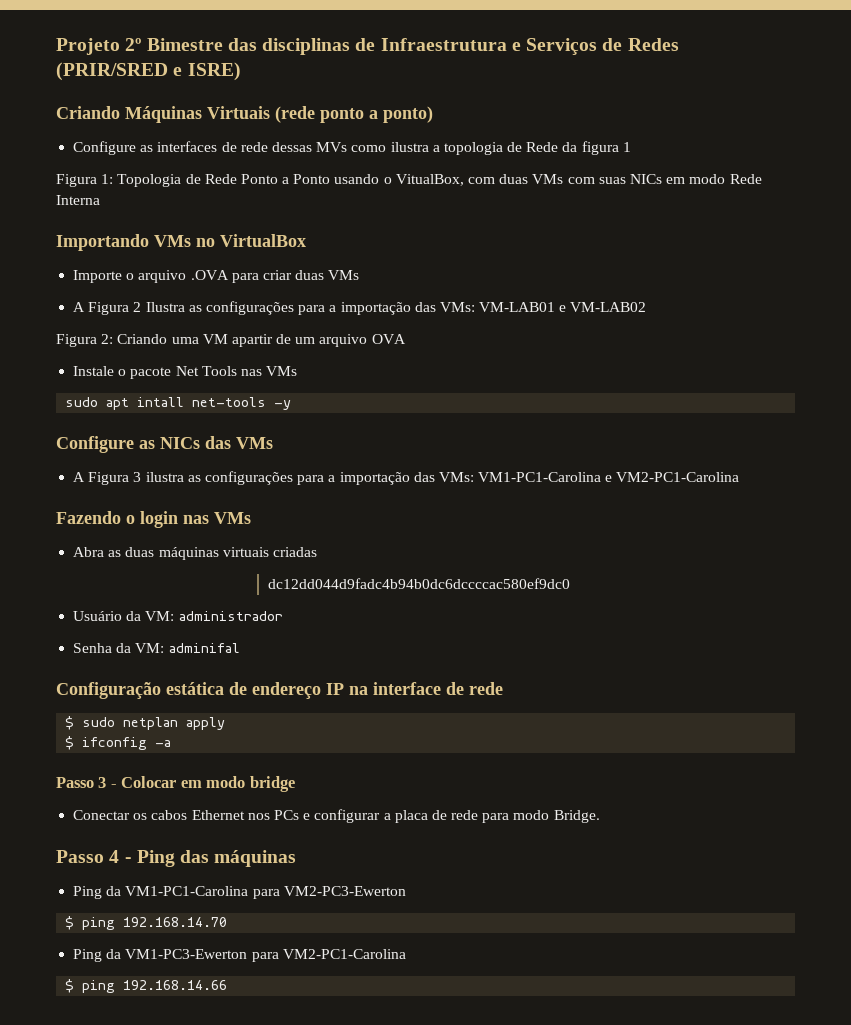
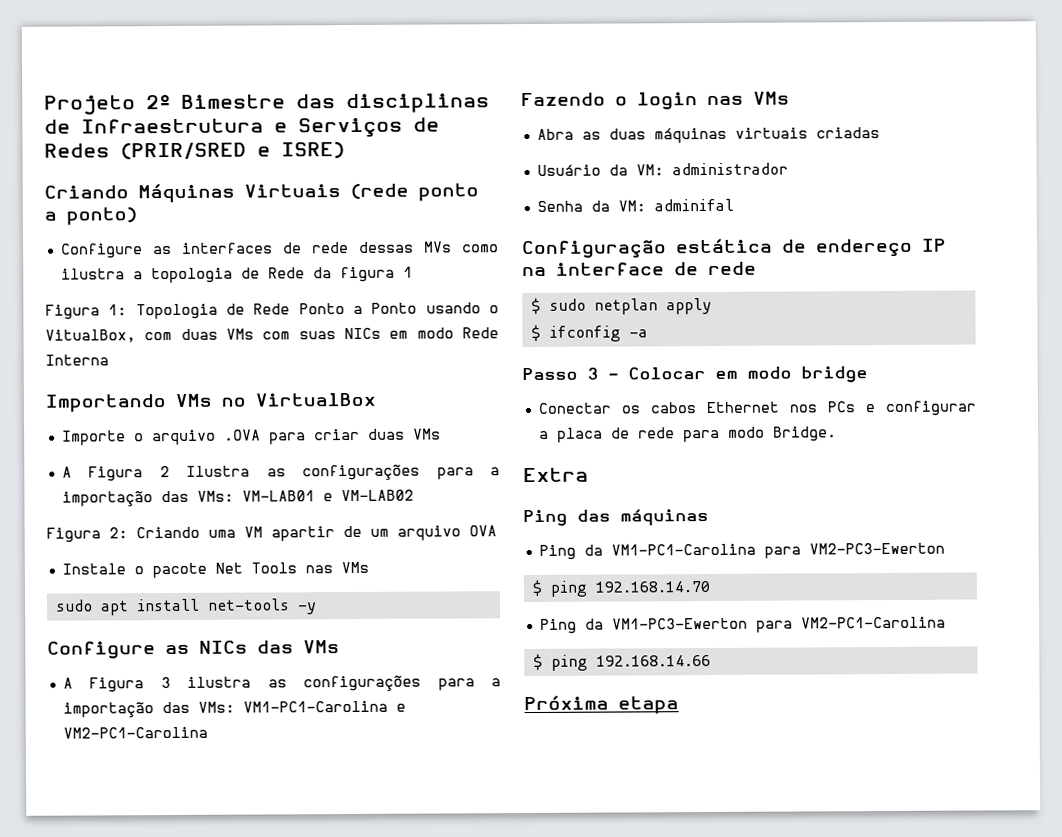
[137,397,185,407] intall -> [136,598,200,612] install
[267,578,570,589] // dc12dd044d9fadc4b94b0dc6dccccac580ef9dc0 -> (880, 133) none
[56,850,132,863] Passo 4 - -> [523,467,589,483] Extra //
(228, 985) none -> [524,695,679,715] // Próxima etapa

